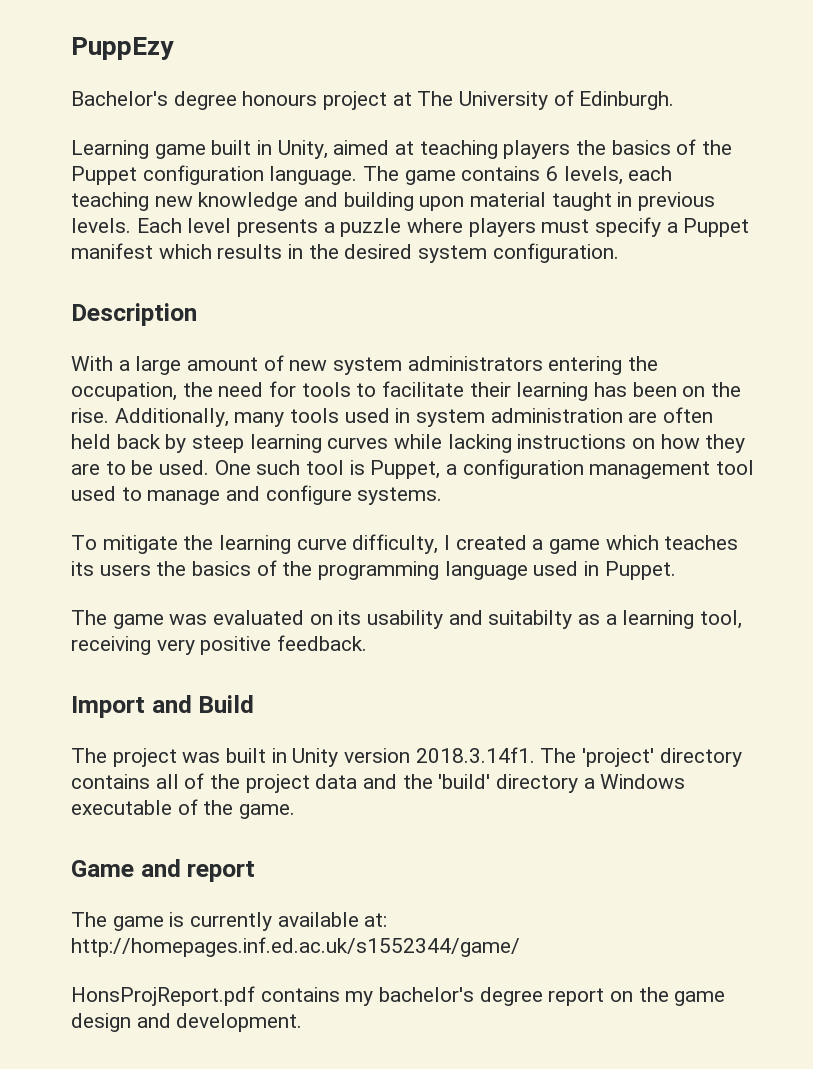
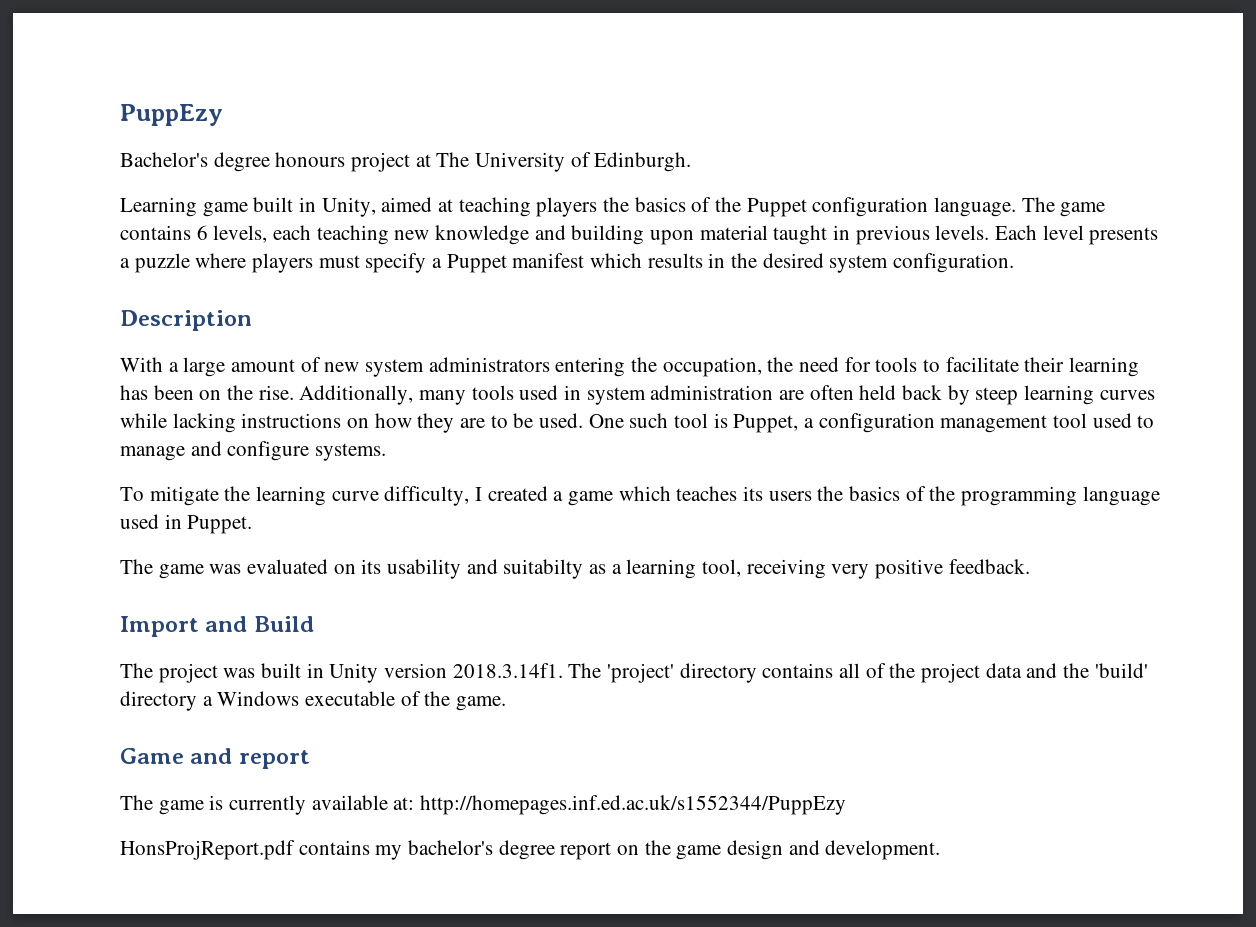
[71,937,520,957] http://homepages.inf.ed.ac.uk/s1552344/game/ -> [420,795,847,815] http://homepages.inf.ed.ac.uk/s1552344/PuppEzy

